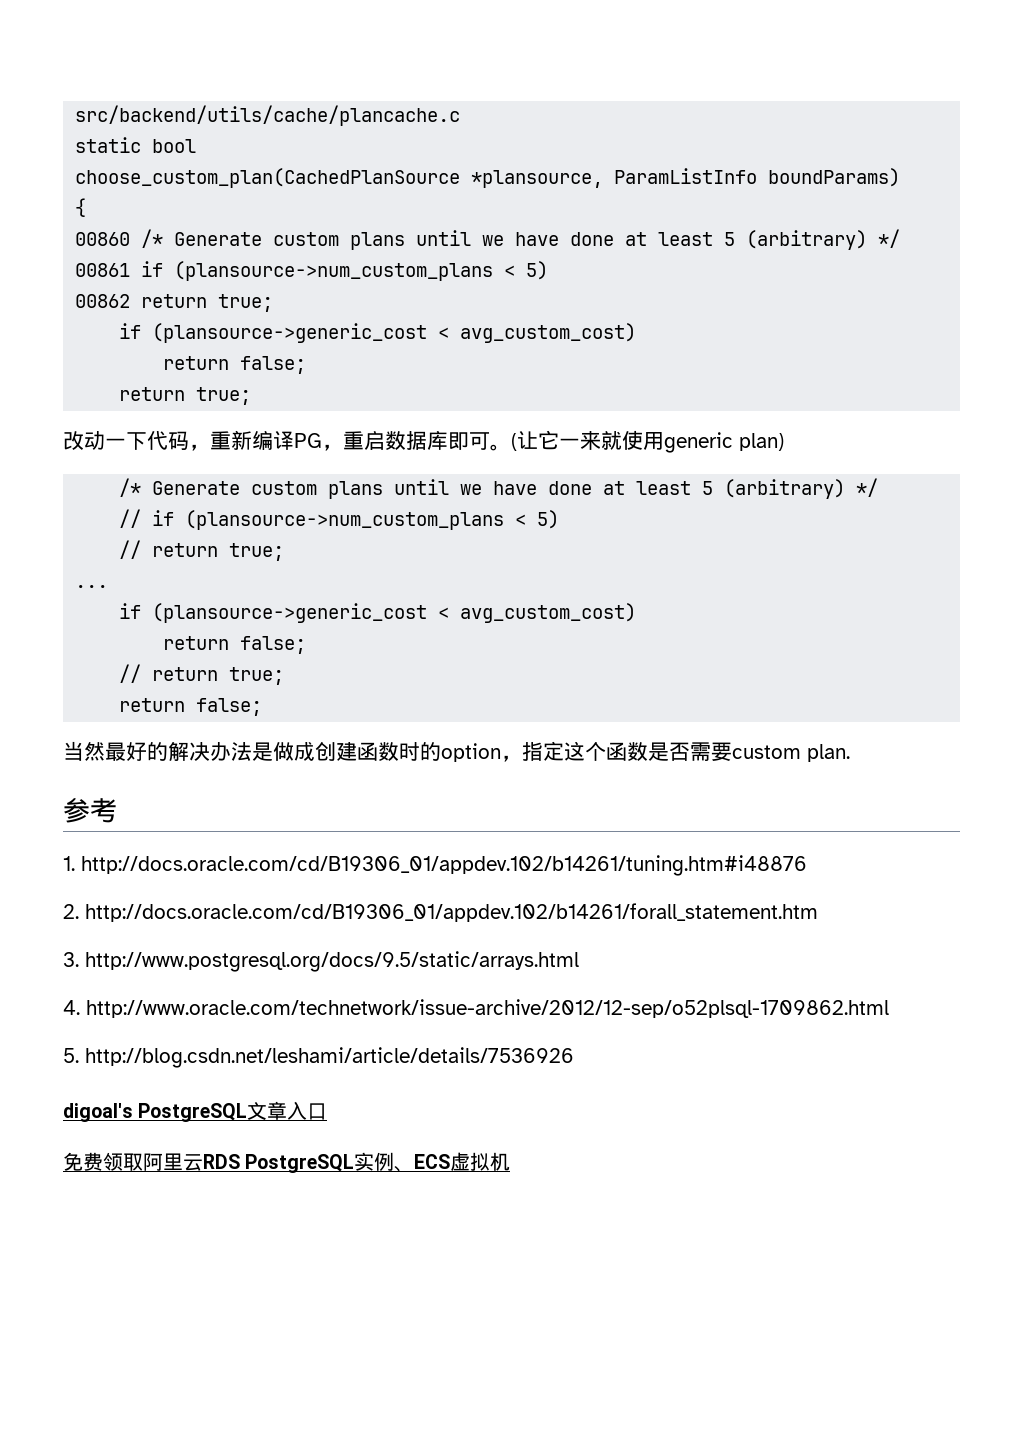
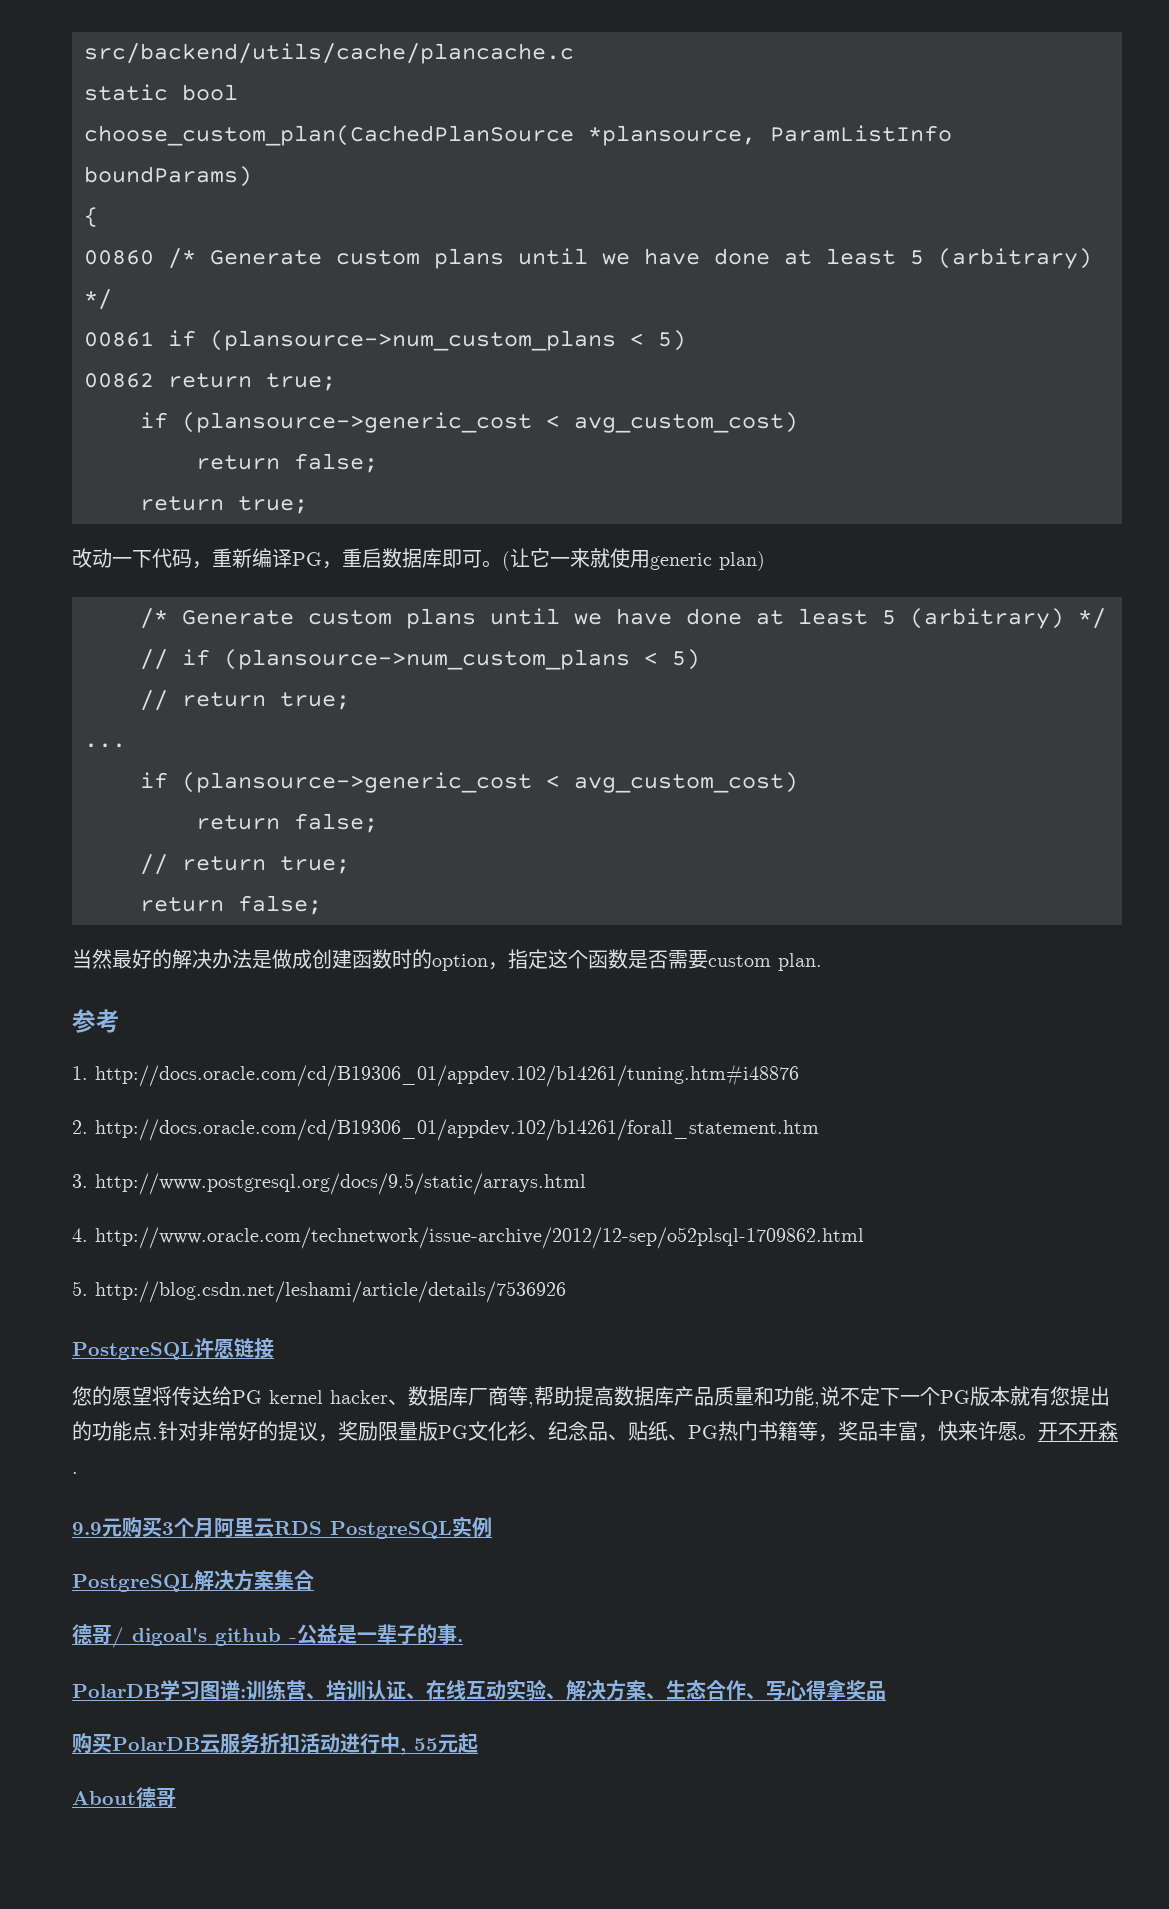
[63,1101,328,1122] [63,1152,143,1171] digoal's PostgreSQL文章入口 // 免费领取 -> [72,1338,274,1360] [72,1386,1110,1408] [72,1421,1118,1442] [72,1472,78,1474] [72,1517,214,1538] PostgreSQL许愿链接 // 您的愿望将传达给PG kernel hacker、数据库厂商等,帮助提高数据库产品质量和功能,说不定下一个PG版本就有您提出的功能点.针对非常好的提议，奖励限量版PG文化衫、纪念品、贴纸、PG热门书籍等，奖品丰富，快来许愿。开不开森. // 9.9元购买3个月
[394,1152,511,1172] 、ECS虚拟机 -> [72,1570,314,1592] [72,1624,463,1648] [72,1679,886,1701] [72,1733,478,1755] [72,1787,176,1808] // PostgreSQL解决方案集合 // 德哥/ digoal's github -公益是一辈子的事. // PolarDB学习图谱:训练营、培训认证、在线互动实验、解决方案、生态合作、写心得拿奖品 // 购买PolarDB云服务折扣活动进行中, 55元起 // About德哥

